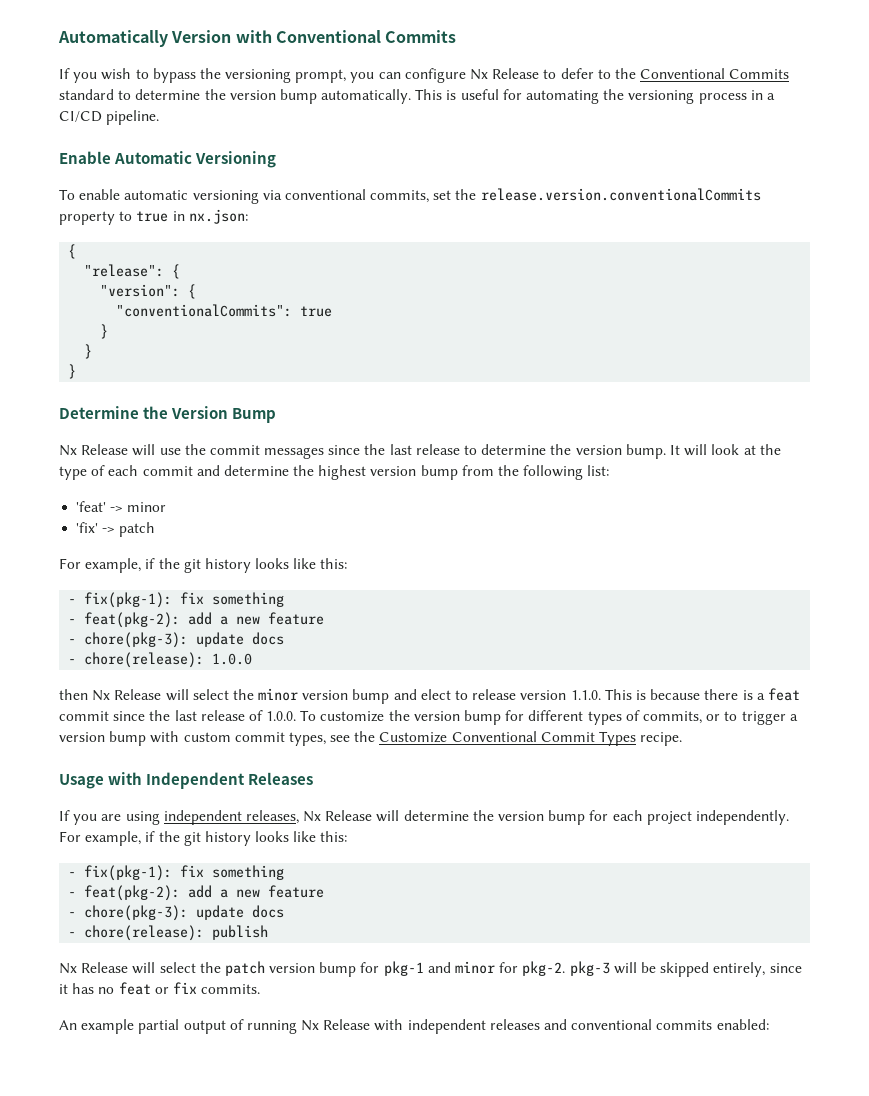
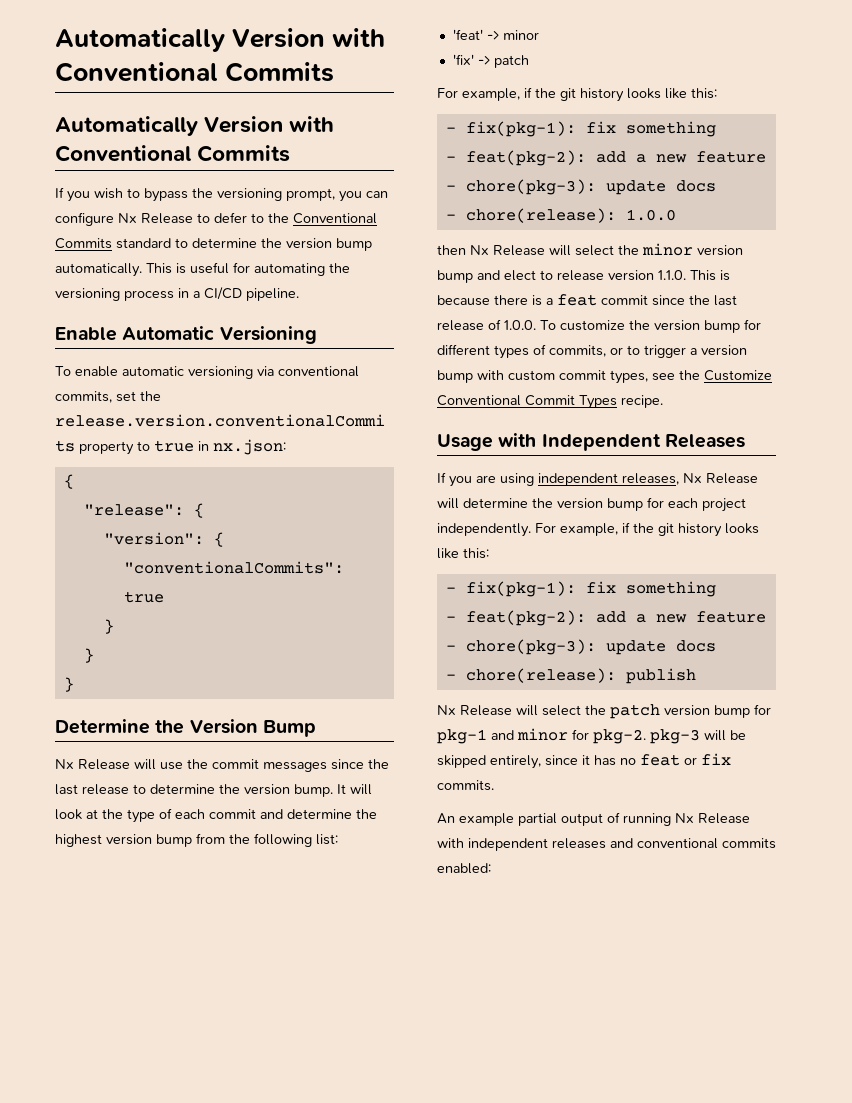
[58,30,457,47] Automatically Version with Conventional Commits -> [55,28,386,52] [55,62,335,82] [55,116,335,136] [55,145,291,162] Automatically Version with Conventional Commits // Automatically Version with Conventional Commits

